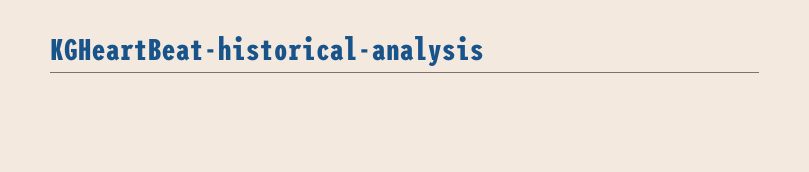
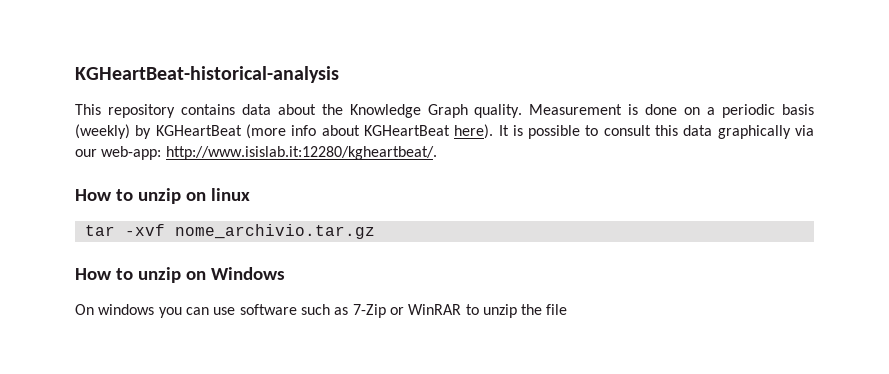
(484, 51) none -> [75,104,815,118] [75,124,814,139] [75,146,437,160] [75,188,250,204] [84,224,375,239] [75,267,285,283] [75,304,568,318] // This repository contains data about the Knowledge Graph quality. Measurement is done on a periodic basis (weekly) by KGHeartBeat (more info about KGHeartBeat here). It is possible to consult this data graphically via our web-app: http://www.isislab.it:12280/kgheartbeat/. // How to unzip on linux // tar -xvf nome_archivio.tar.gz // How to unzip on Windows // On windows you can use software such as 7-Zip or WinRAR to unzip the file

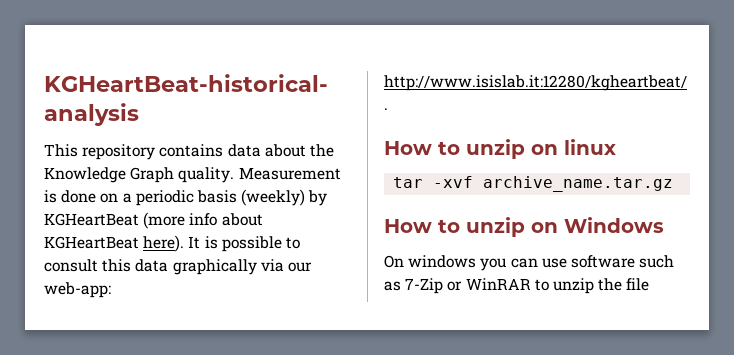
[174,224,375,239] nome_archivio.tar.gz -> [483,176,674,192] archive_name.tar.gz

